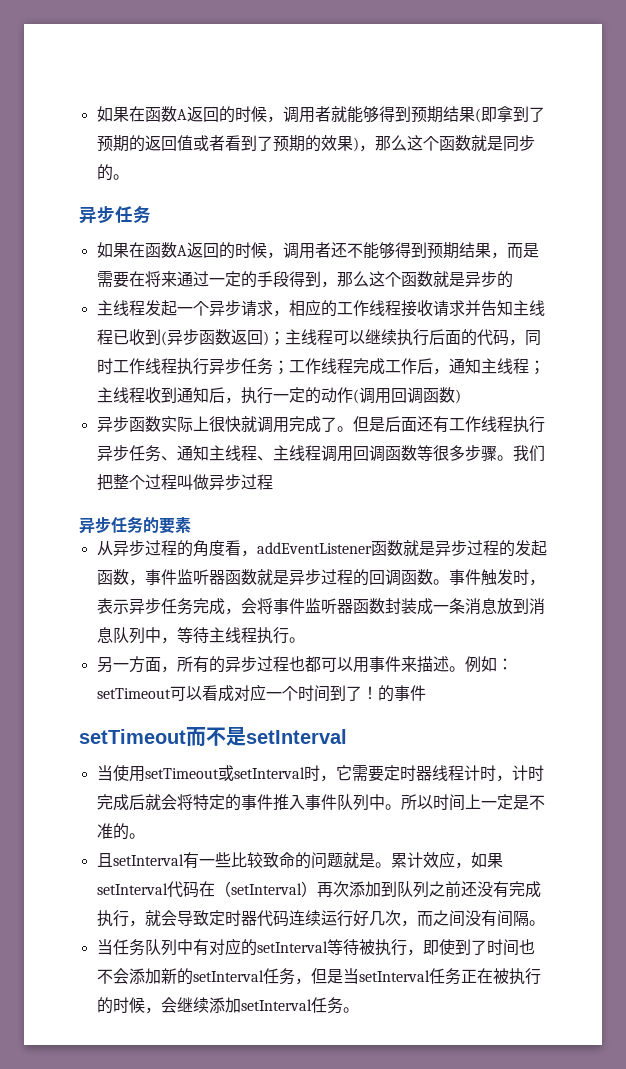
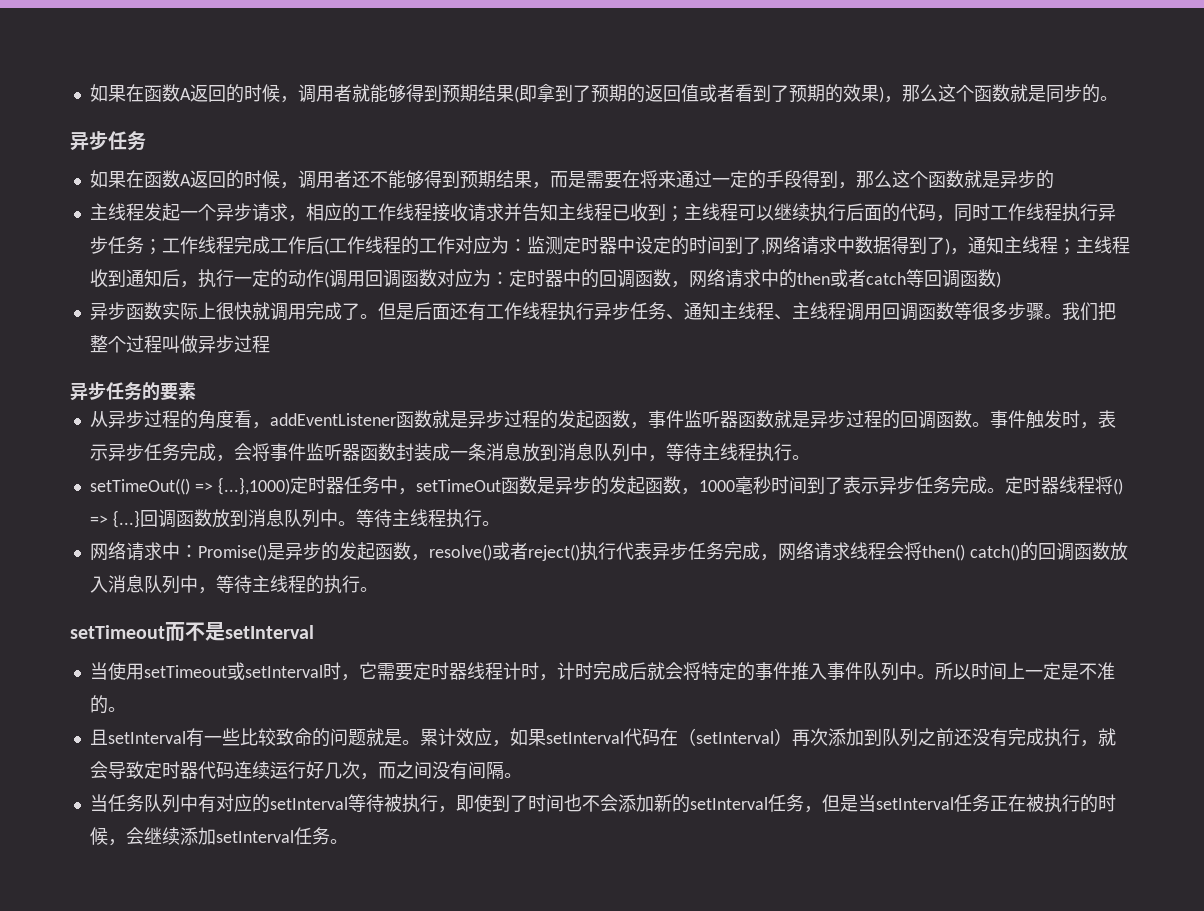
[160,329,269,346] (异步函数返回) -> (666, 212) none
(433, 366) none -> [323,236,950,255] (工作线程的工作对应为：监测定时器中设定的时间到了,网络请求中数据得到了)
(455, 395) none -> [436,269,996,288] 对应为：定时器中的回调函数，网络请求中的then或者catch等回调函数
[96,656,513,673] [96,684,426,702] 另一方面，所有的异步过程也都可以用事件来描述。例如：setTimeout可以看成对应一个时间到了！的事件 -> [89,476,1123,495] [89,509,500,528] [89,542,1128,561] [89,575,378,594] setTimeOut(() => {...},1000)定时器任务中，setTimeOut函数是异步的发起函数，1000毫秒时间到了表示异步任务完成。定时器线程将() => {...}回调函数放到消息队列中。等待主线程执行。 // 网络请求中：Promise()是异步的发起函数，resolve()或者reject()执行代表异步任务完成，网络请求线程会将then() catch()的回调函数放入消息队列中，等待主线程的执行。

